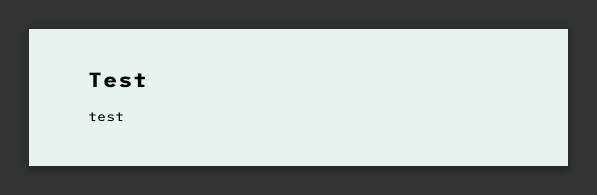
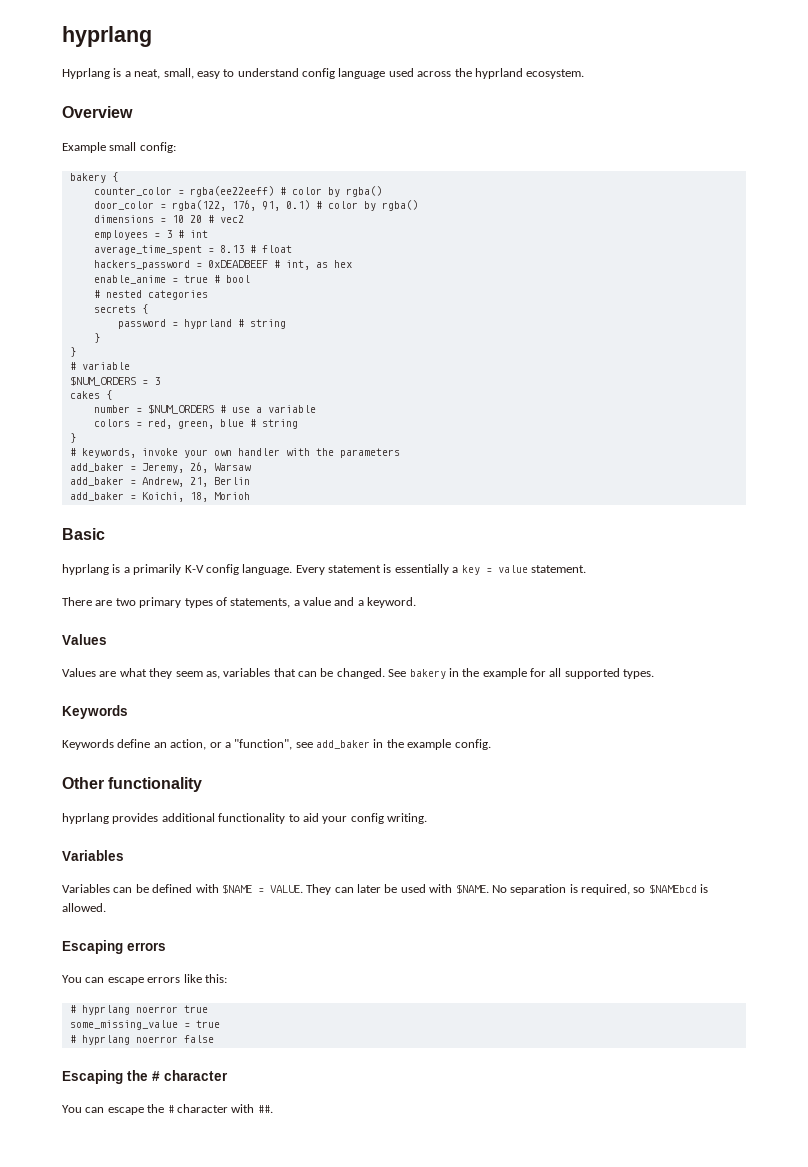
[88,72,148,88] [88,112,124,122] Test // test -> [62,26,152,47] [62,68,585,79] [62,106,133,118] [62,142,176,153] [69,172,118,183] [93,186,382,197] [93,200,418,211] [93,215,244,223] [93,230,208,240] [93,245,292,255] [93,260,352,270] [93,275,250,284] [93,290,208,300] [93,304,148,314] [117,319,286,329] [93,333,100,343] [69,347,76,357] [69,362,130,370] [69,376,160,386] [69,390,112,400] [93,404,316,414] [93,419,298,429] [69,433,76,443] [69,448,400,458] [69,462,251,473] [69,477,250,487] [69,492,250,502] [62,528,105,540] [62,564,586,575] [62,597,417,608] [62,634,107,645] [62,668,655,679] [62,705,128,719] [62,739,491,750] [62,777,203,792] [62,813,427,824] [62,850,124,861] [62,884,709,895] [62,903,106,912] [62,940,166,954] [62,974,227,985] [69,1005,208,1015] [69,1020,220,1030] [69,1035,214,1045] [62,1070,228,1084] [62,1104,273,1115] hyprlang // Hyprlang is a neat, small, easy to understand config language used across the hyprland ecosystem. // Overview // Example small config: // bakery { // counter_color = rgba(ee22eeff) # color by rgba() // door_color = rgba(122, 176, 91, 0.1) # color by rgba() // dimensions = 10 20 # vec2 // employees = 3 # int // average_time_spent = 8.13 # float // hackers_password = 0xDEADBEEF # int, as hex // enable_anime = true # bool // # nested categories // secrets { // password = hyprland # string // } // } // # variable // $NUM_ORDERS = 3 // cakes { // number = $NUM_ORDERS # use a variable // colors = red, green, blue # string // } // # keywords, invoke your own handler with the parameters // add_baker = Jeremy, 26, Warsaw // add_baker = Andrew, 21, Berlin // add_baker = Koichi, 18, Morioh // Basic // hyprlang is a primarily K-V config language. Every statement is essentially a key = value statement. // There are two primary types of statements, a value and a keyword. // Values // Values are what they seem as, variables that can be changed. See bakery in the example for all supported types. // Keywords // Keywords define an action, or a "function", see add_baker in the example config. // Other functionality // hyprlang provides additional functionality to aid your config writing. // Variables // Variables can be defined with $NAME = VALUE. They can later be used with $NAME. No separation is required, so $NAMEbcd is allowed. // Escaping errors // You can escape errors like this: // # hyprlang noerror true // some_missing_value = true // # hyprlang noerror false // Escaping the # character // You can escape the # character with ##.

